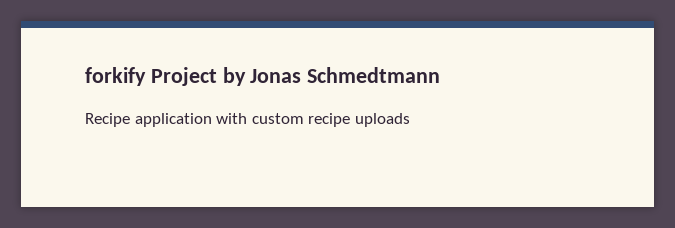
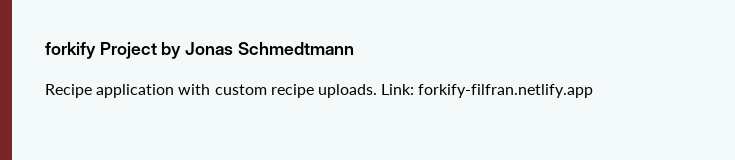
[354,113,410,127] uploads -> [317,84,594,98] uploads. Link: forkify-filfran.netlify.app

